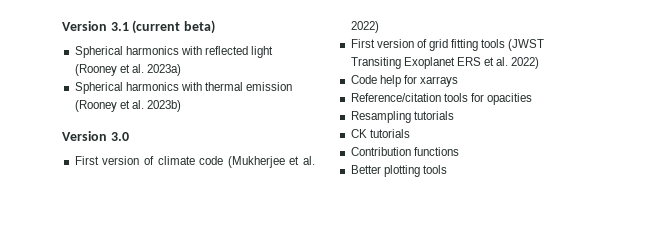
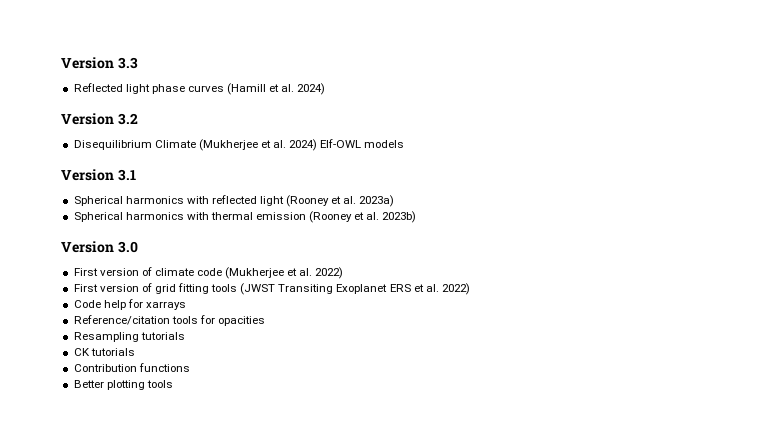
[62,21,107,31] Version -> [61,57,138,69] [73,83,326,95] [61,113,138,125] [73,139,405,151] [61,169,114,181] Version 3.3 // Reflected light phase curves (Hamill et al. 2024) // Version 3.2 // Disequilibrium Climate (Mukherjee et al. 2024) Elf-OWL models // Version
[132,20,215,34] (current beta) -> (136, 175) none

